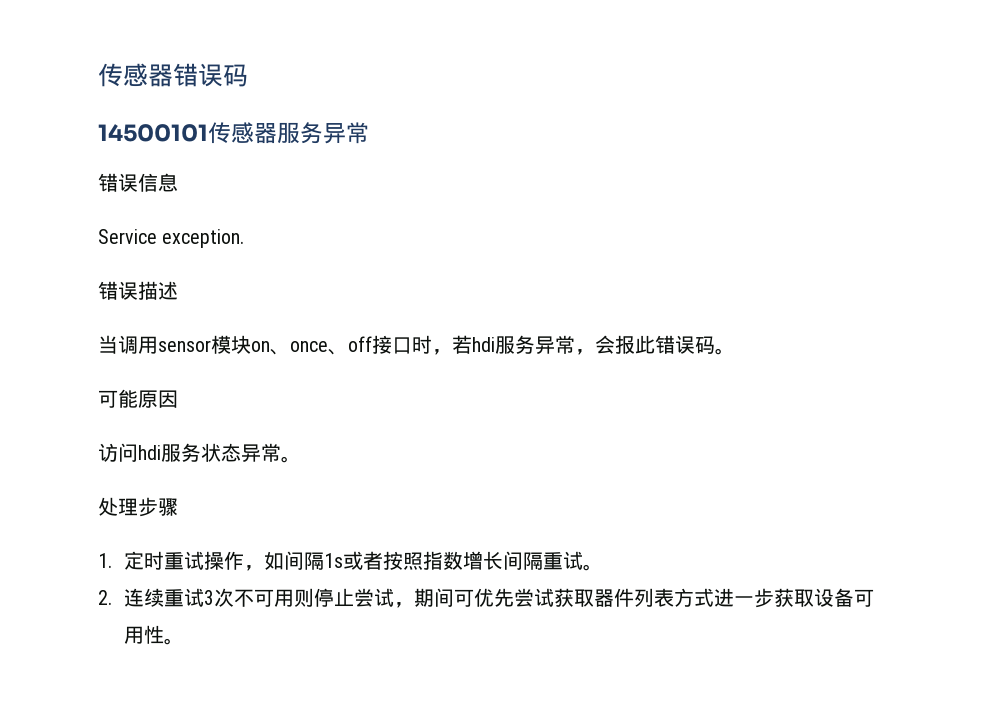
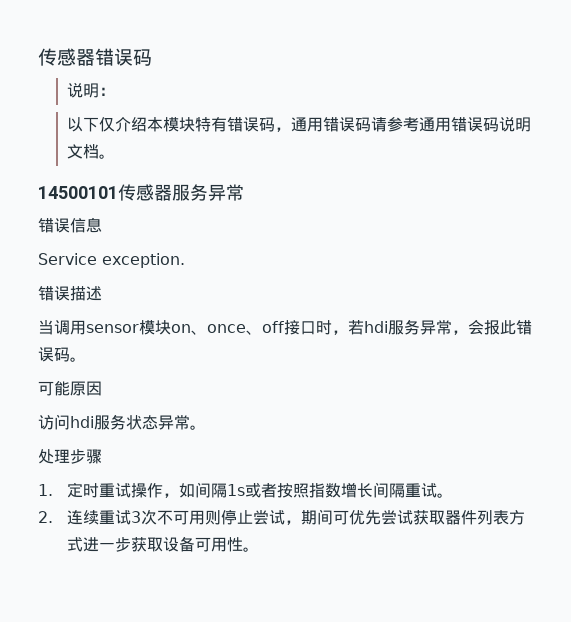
(248, 75) none -> [67,82,116,98] [67,116,532,132] [67,144,116,159] // 说明： // 以下仅介绍本模块特有错误码，通用错误码请参考通用错误码说明文档。

